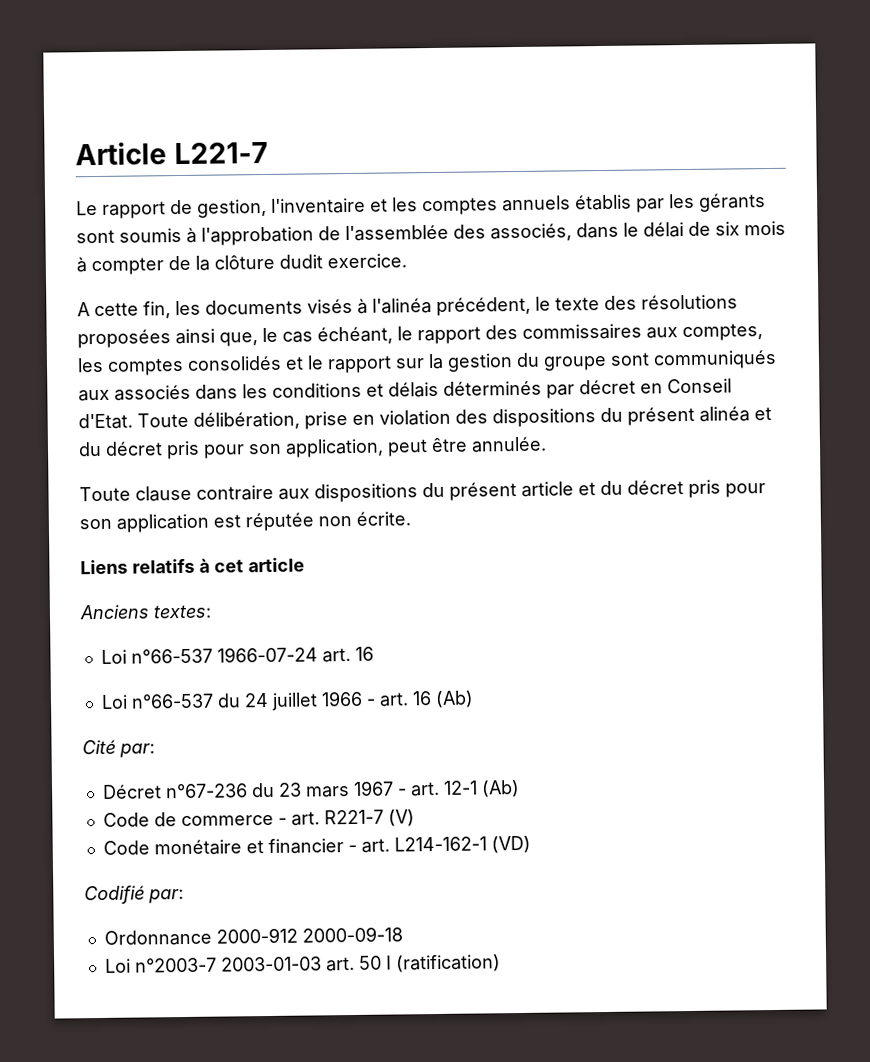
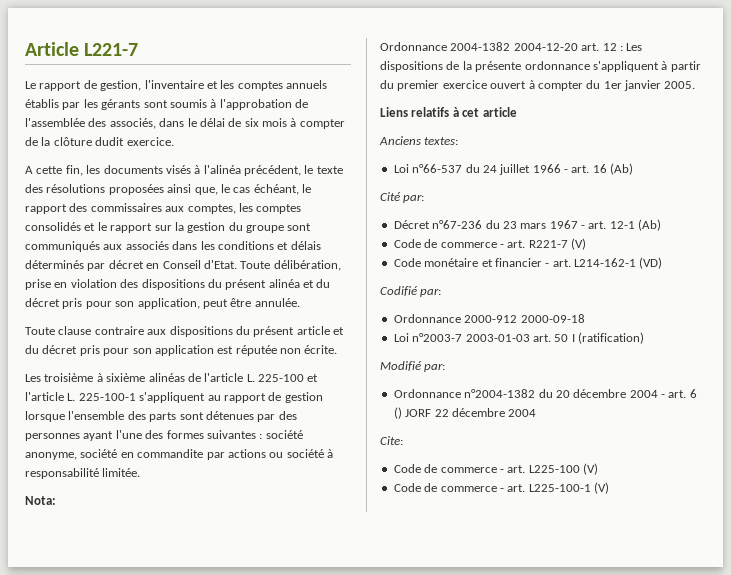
(411, 518) none -> [25,373,319,382] [25,392,323,403] [25,411,297,422] [25,430,303,441] [25,449,333,460] [25,468,141,479] [25,496,56,505] [380,42,643,51] [380,61,701,72] [380,80,696,91] // Les troisième à sixième alinéas de l'article L. 225-100 et l'article L. 225-100-1 s'appliquent au rapport de gestion lorsque l'ensemble des parts sont détenues par des personnes ayant l'une des formes suivantes : société anonyme, société en commandite par actions ou société à responsabilité limitée. // Nota: // Ordonnance 2004-1382 2004-12-20 art. 12 : Les dispositions de la présente ordonnance s'appliquent à partir du premier exercice ouvert à compter du 1er janvier 2005.
[100,646,374,664] // Loi n°66-537 1966-07-24 art. 16 -> (459, 141) none
(501, 963) none -> [380,361,446,372] [393,389,697,398] [393,407,537,419] [380,436,403,445] [393,463,598,475] [393,482,609,494] // Modifié par: // Ordonnance n°2004-1382 du 20 décembre 2004 - art. 6 () JORF 22 décembre 2004 // Cite: // Code de commerce - art. L225-100 (V) // Code de commerce - art. L225-100-1 (V)

